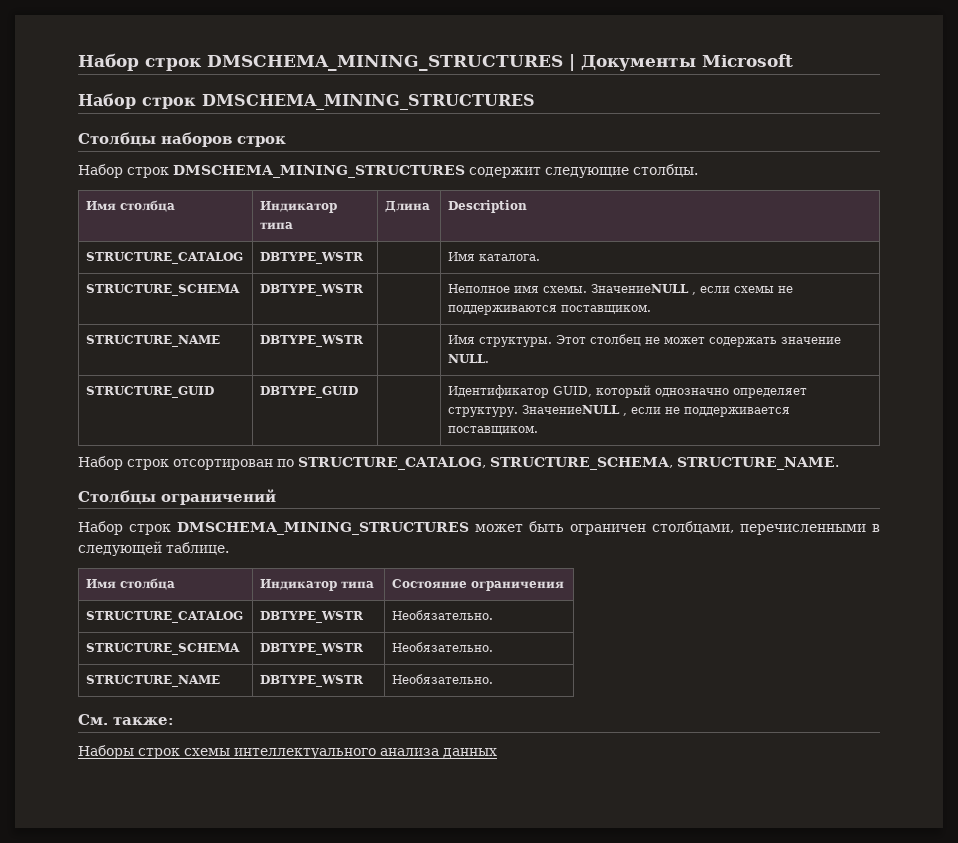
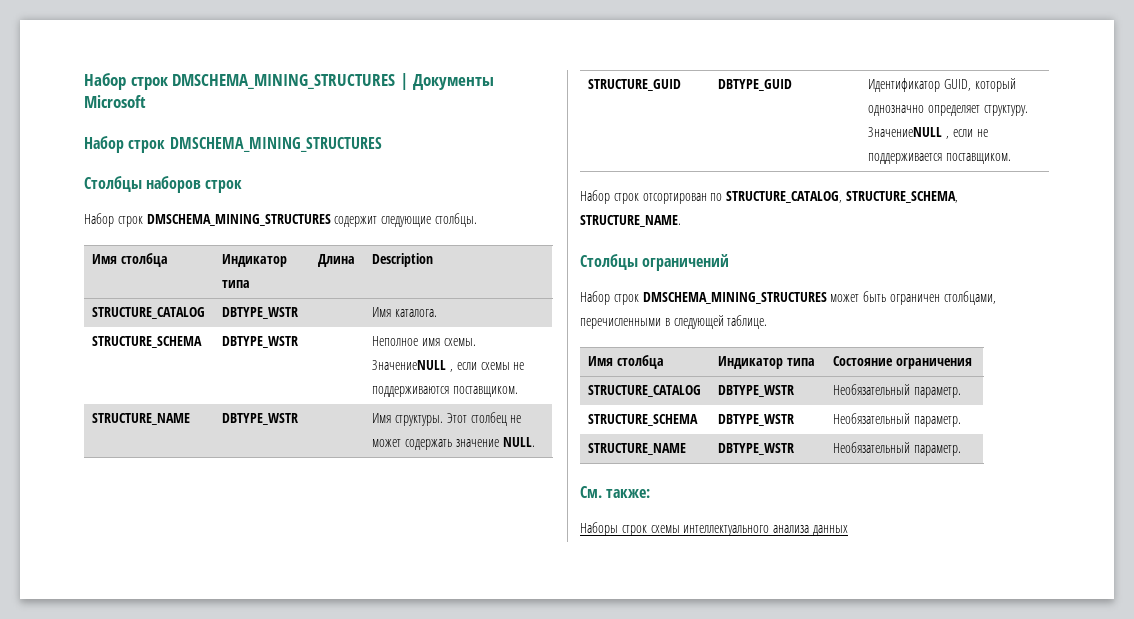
[392,610,494,620] [86,643,241,655] [260,643,365,655] [392,642,494,652] [86,675,221,687] [260,675,365,687] [392,674,494,684] Необязательно. // STRUCTURE_SCHEMA | DBTYPE_WSTR | Необязательно. // STRUCTURE_NAME | DBTYPE_WSTR | Необязательно. -> [833,384,961,398] [588,414,699,426] [718,414,795,426] [833,413,961,427] [588,443,687,455] [718,443,795,455] [833,442,961,456] Необязательный параметр. // STRUCTURE_SCHEMA | DBTYPE_WSTR | Необязательный параметр. // STRUCTURE_NAME | DBTYPE_WSTR | Необязательный параметр.

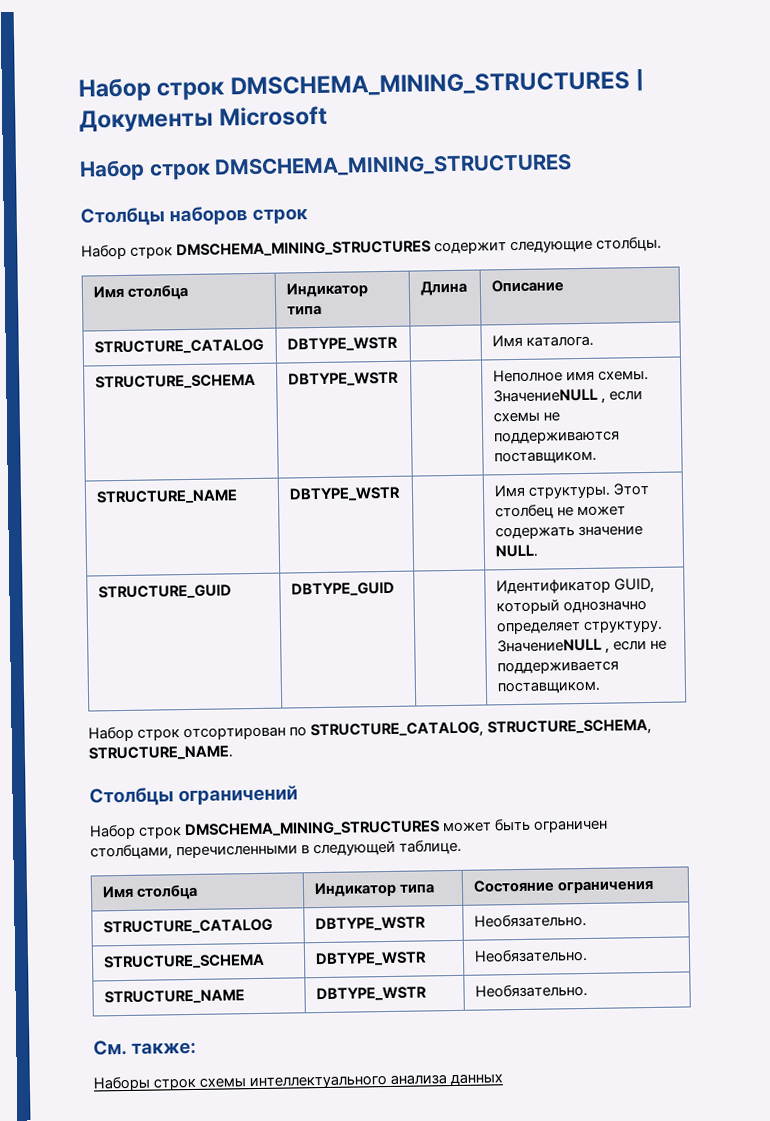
[372,253,434,267] Description -> [490,279,564,293] Описание
[833,384,961,398] [588,414,699,426] [718,414,795,426] [833,413,961,427] [588,443,687,455] [718,443,795,455] [833,442,961,456] Необязательный параметр. // STRUCTURE_SCHEMA | DBTYPE_WSTR | Необязательный параметр. // STRUCTURE_NAME | DBTYPE_WSTR | Необязательный параметр. -> [473,913,587,928] [102,953,265,970] [314,951,427,967] [473,948,588,963] [103,989,245,1005] [315,986,427,1002] [474,983,588,998] Необязательно. // STRUCTURE_SCHEMA | DBTYPE_WSTR | Необязательно. // STRUCTURE_NAME | DBTYPE_WSTR | Необязательно.

